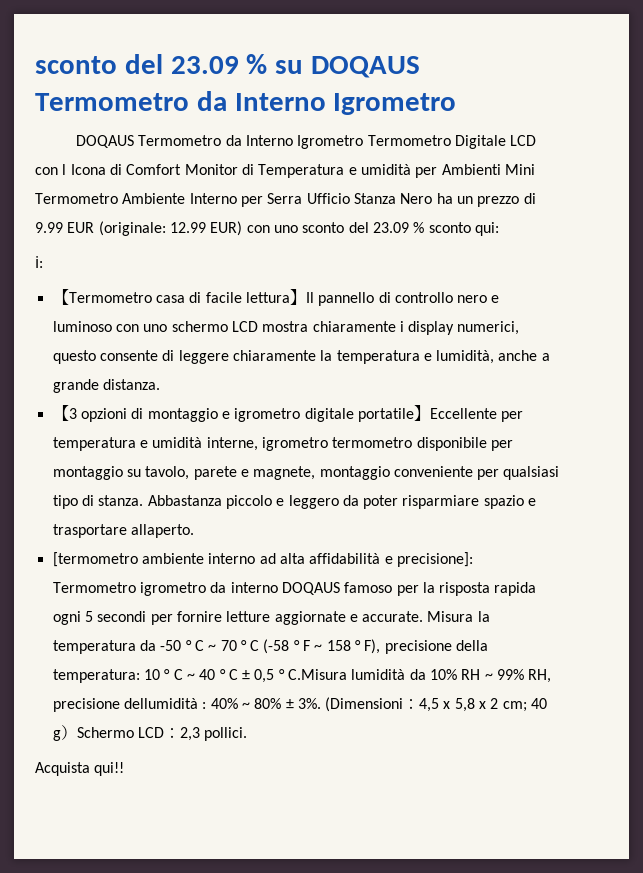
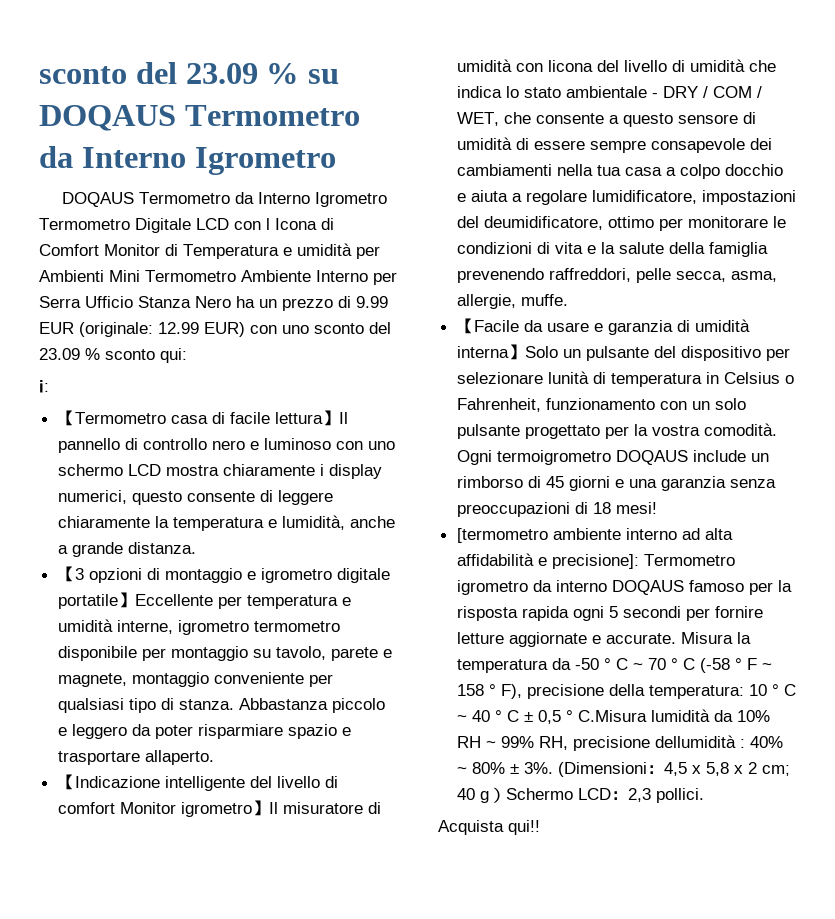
(194, 531) none -> [57,774,338,791] [57,800,381,817] [456,59,776,72] [456,86,762,98] [456,112,756,127] [456,137,772,153] [456,164,783,179] [456,190,796,205] [456,216,786,231] [456,242,768,257] [456,268,777,283] [456,294,568,309] [456,318,750,335] [456,344,790,361] [456,371,794,387] [456,398,746,412] [456,423,777,439] [456,450,769,465] [456,476,776,491] [456,502,657,517] // 【Indicazione intelligente del livello di comfort Monitor igrometro】Il misuratore di umidità con licona del livello di umidità che indica lo stato ambientale - DRY / COM / WET, che consente a questo sensore di umidità di essere sempre consapevole dei cambiamenti nella tua casa a colpo docchio e aiuta a regolare lumidificatore, impostazioni del deumidificatore, ottimo per monitorare le condizioni di vita e la salute della famiglia prevenendo raffreddori, pelle secca, asma, allergie, muffe. // 【Facile da usare e garanzia di umidità interna】Solo un pulsante del dispositivo per selezionare lunità di temperatura in Celsius o Fahrenheit, funzionamento con un solo pulsante progettato per la vostra comodità. Ogni termoigrometro DOQAUS include un rimborso di 45 giorni e una garanzia senza preoccupazioni di 18 mesi!

